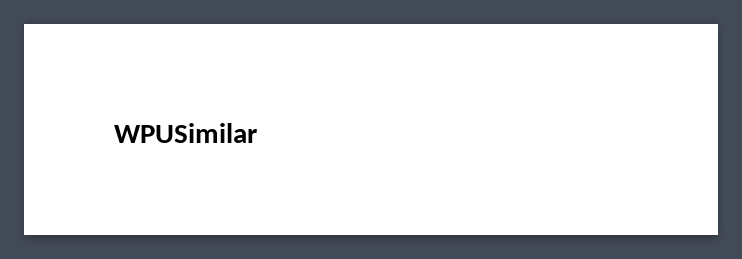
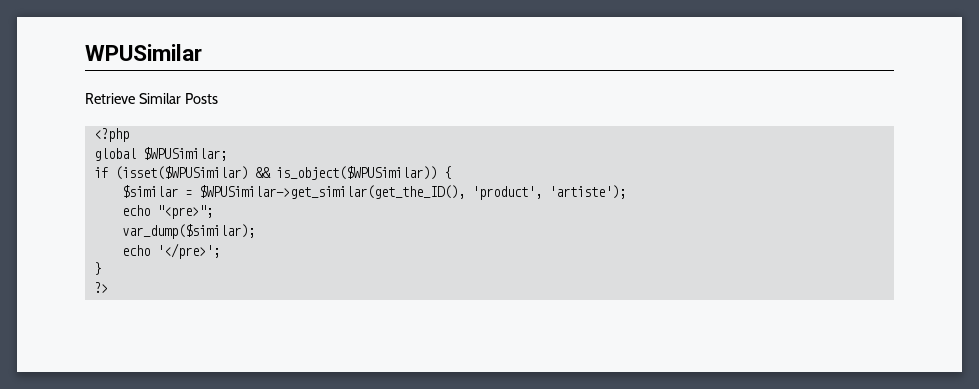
(257, 133) none -> [85,93,218,104] [93,128,129,142] [93,147,227,161] [93,166,451,180] [121,185,626,200] [121,205,213,219] [121,224,255,239] [121,243,220,259] [93,262,101,275] [93,282,108,293] // Retrieve Similar Posts // <?php // global $WPUSimilar; // if (isset($WPUSimilar) && is_object($WPUSimilar)) { // $similar = $WPUSimilar->get_similar(get_the_ID(), 'product', 'artiste'); // echo "<pre>"; // var_dump($similar); // echo '</pre>'; // } // ?>

